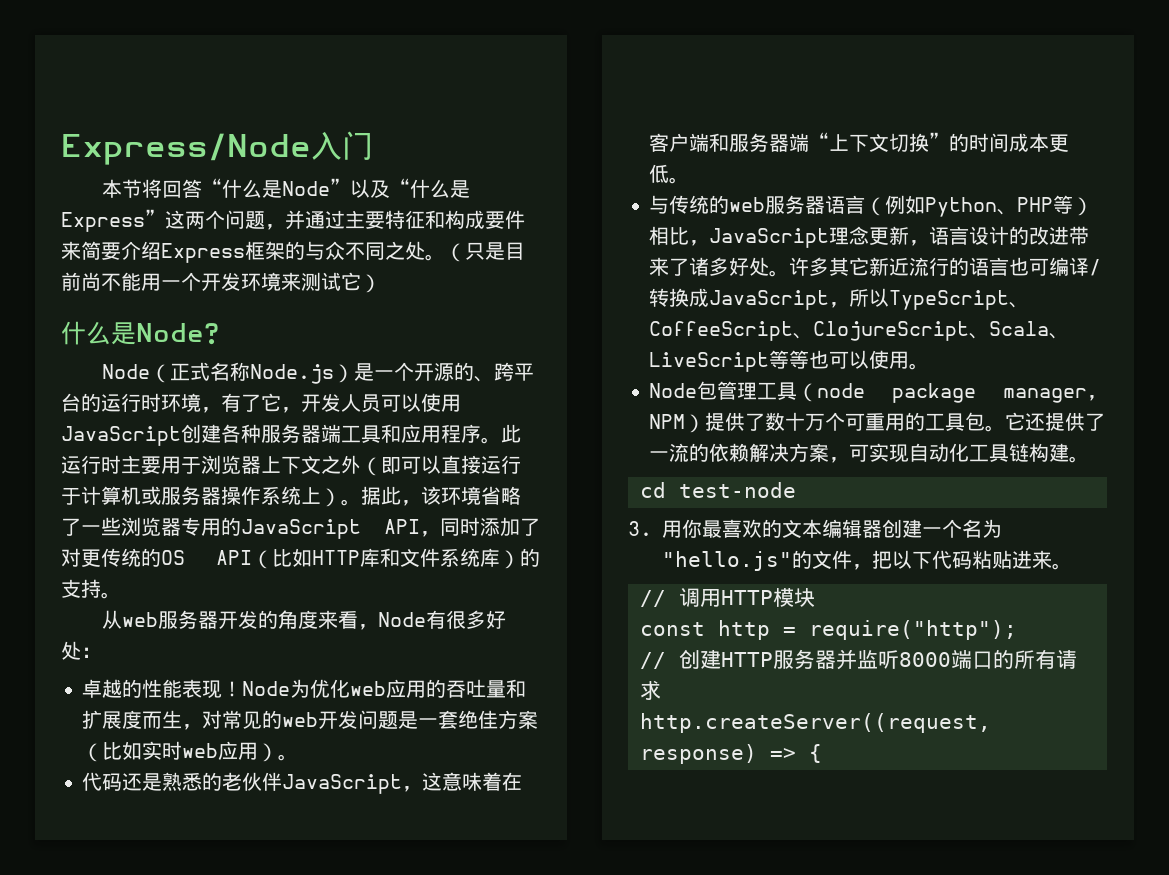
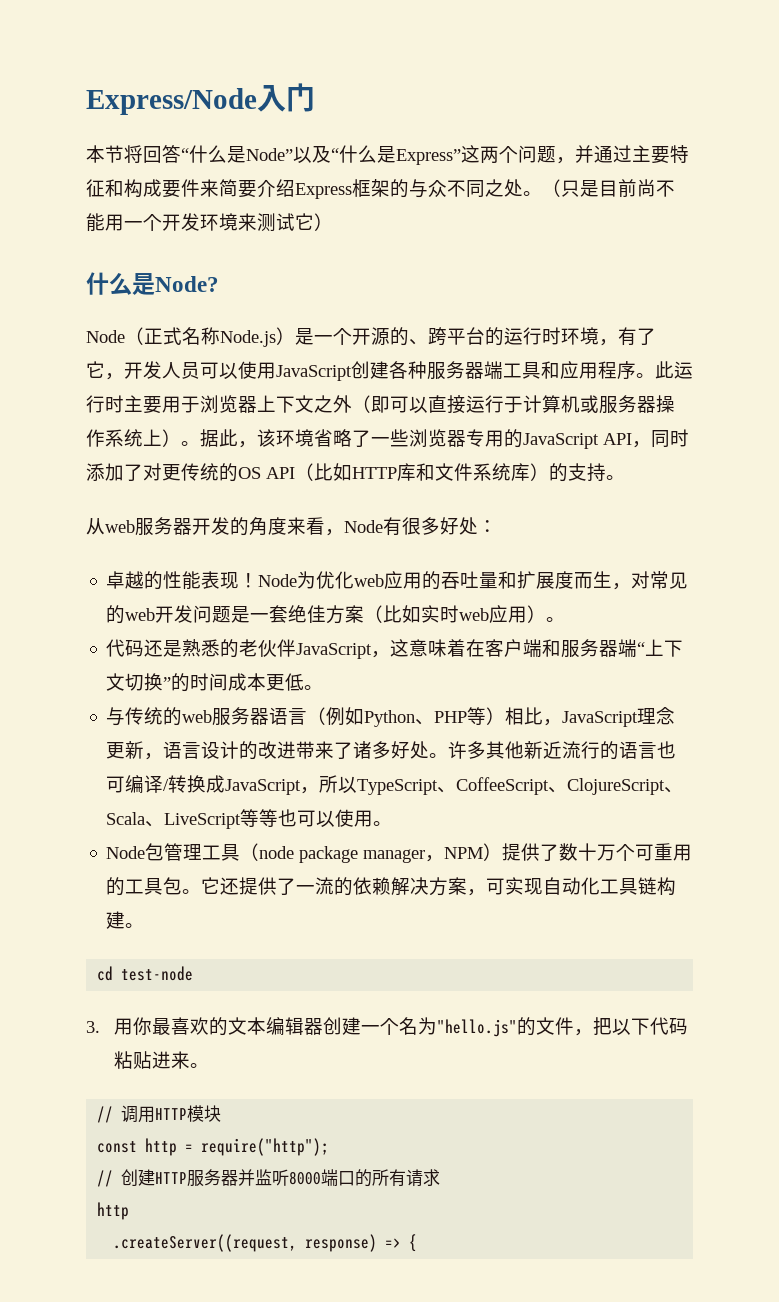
[849,257,870,276] 它 -> [505,741,525,759] 他
[639,713,991,733] http.createServer((request, -> [97,1202,130,1220] [113,1234,298,1252] http // .createServer((request,

